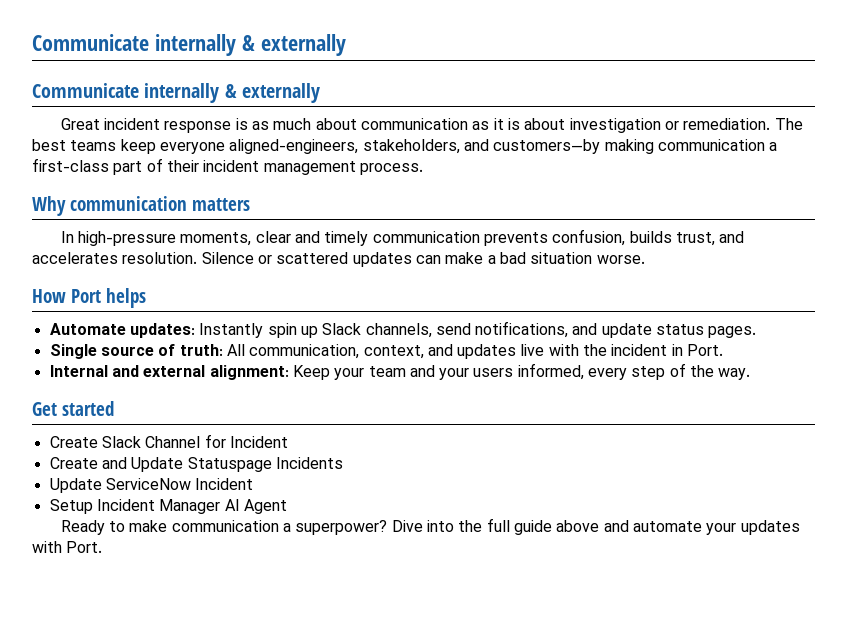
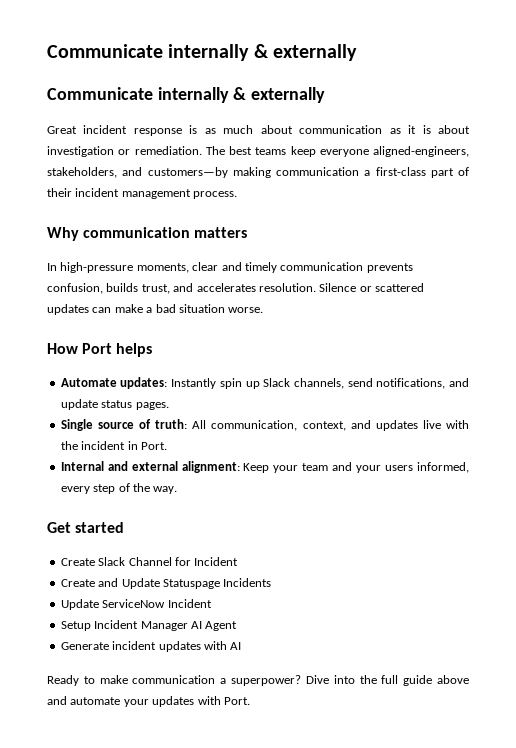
(287, 506) none -> [60,641,242,652] // Generate incident updates with AI

